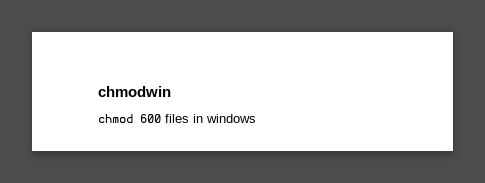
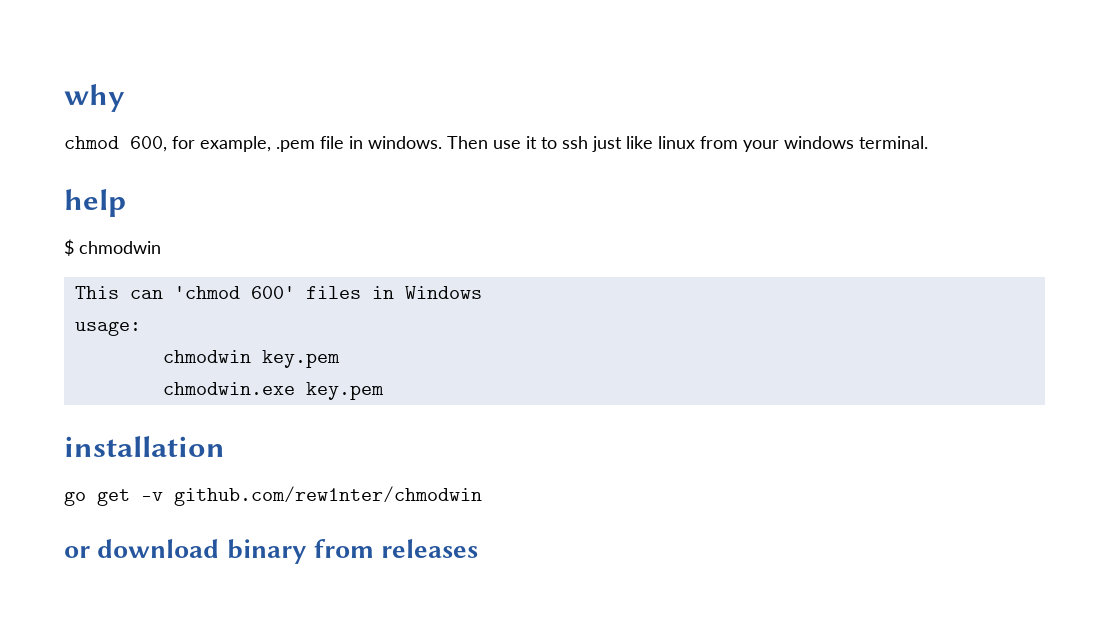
[98,86,171,97] [98,114,256,123] chmodwin // chmod 600 files in windows -> [64,84,125,112] [64,136,928,152] [64,189,126,217] [64,239,161,256] [74,286,482,299] [74,321,141,336] [162,350,340,368] [162,382,384,400] [64,436,225,457] [64,486,482,506] [64,539,479,564] why // chmod 600, for example, .pem file in windows. Then use it to ssh just like linux from your windows terminal. // help // $ chmodwin // This can 'chmod 600' files in Windows // usage: // chmodwin key.pem // chmodwin.exe key.pem // installation // go get -v github.com/rew1nter/chmodwin // or download binary from releases

